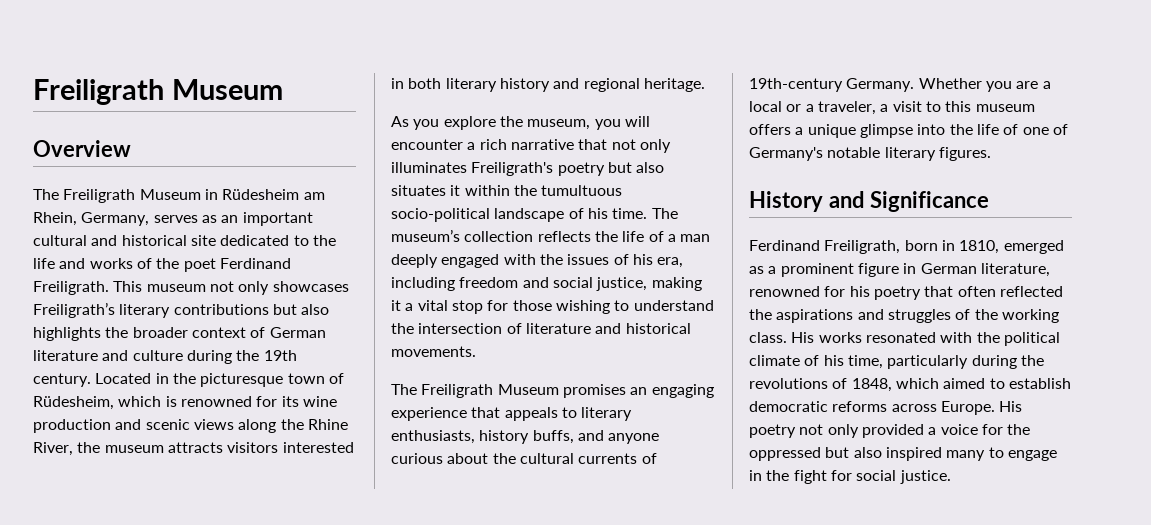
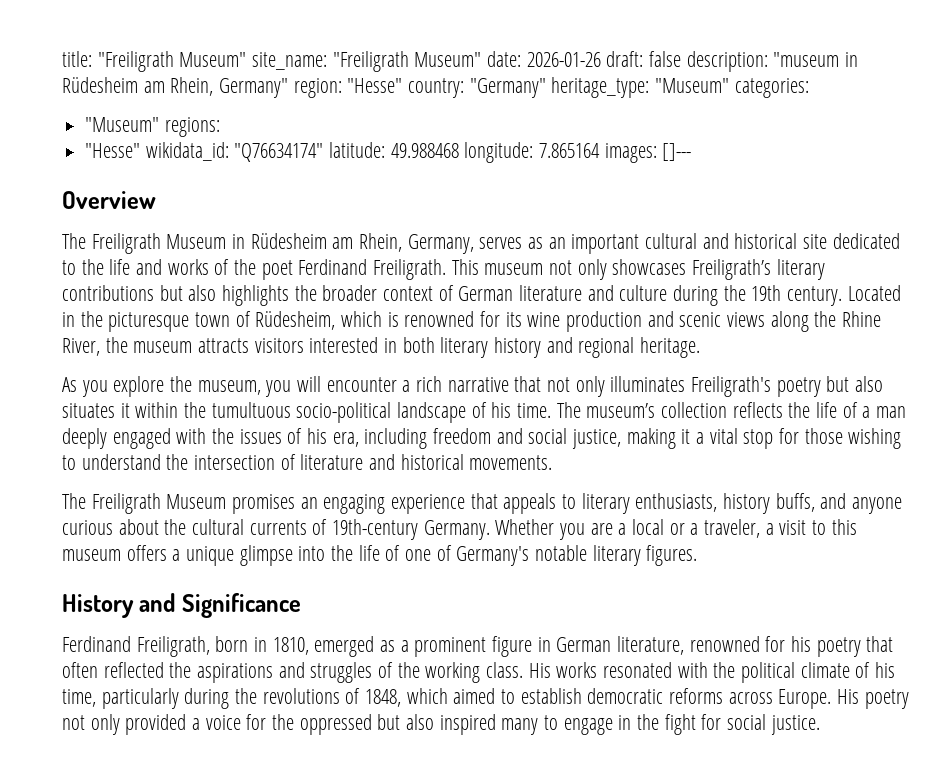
[33,79,283,105] Freiligrath Museum -> [62,51,859,72] [62,77,809,98] [85,117,220,137] [85,142,692,163] title: "Freiligrath Museum" site_name: "Freiligrath Museum" date: 2026-01-26 draft: false description: "museum in Rüdesheim am Rhein, Germany" region: "Hesse" country: "Germany" heritage_type: "Museum" categories: // "Museum" regions: // "Hesse" wikidata_id: "Q76634174" latitude: 49.988468 longitude: 7.865164 images: []---

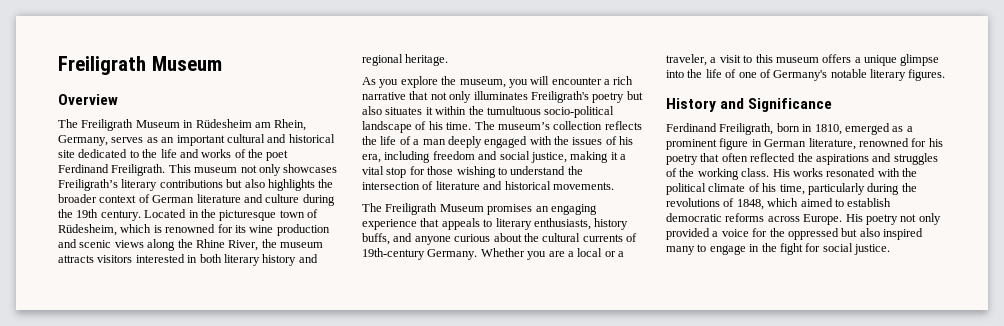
[62,51,859,72] [62,77,809,98] [85,117,220,137] [85,142,692,163] title: "Freiligrath Museum" site_name: "Freiligrath Museum" date: 2026-01-26 draft: false description: "museum in Rüdesheim am Rhein, Germany" region: "Hesse" country: "Germany" heritage_type: "Museum" categories: // "Museum" regions: // "Hesse" wikidata_id: "Q76634174" latitude: 49.988468 longitude: 7.865164 images: []--- -> [58,56,222,75] Freiligrath Museum

